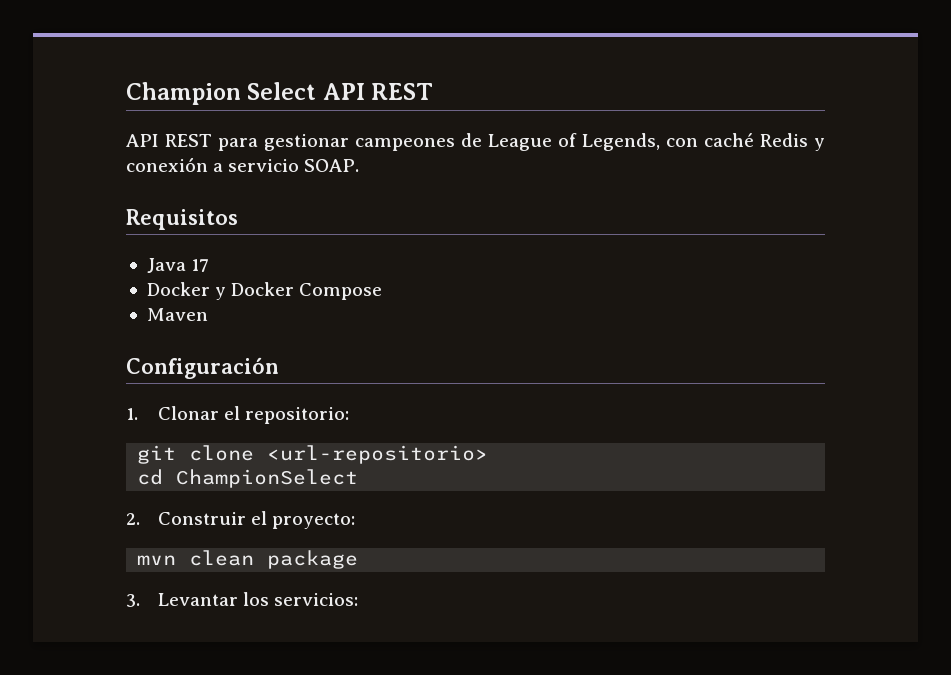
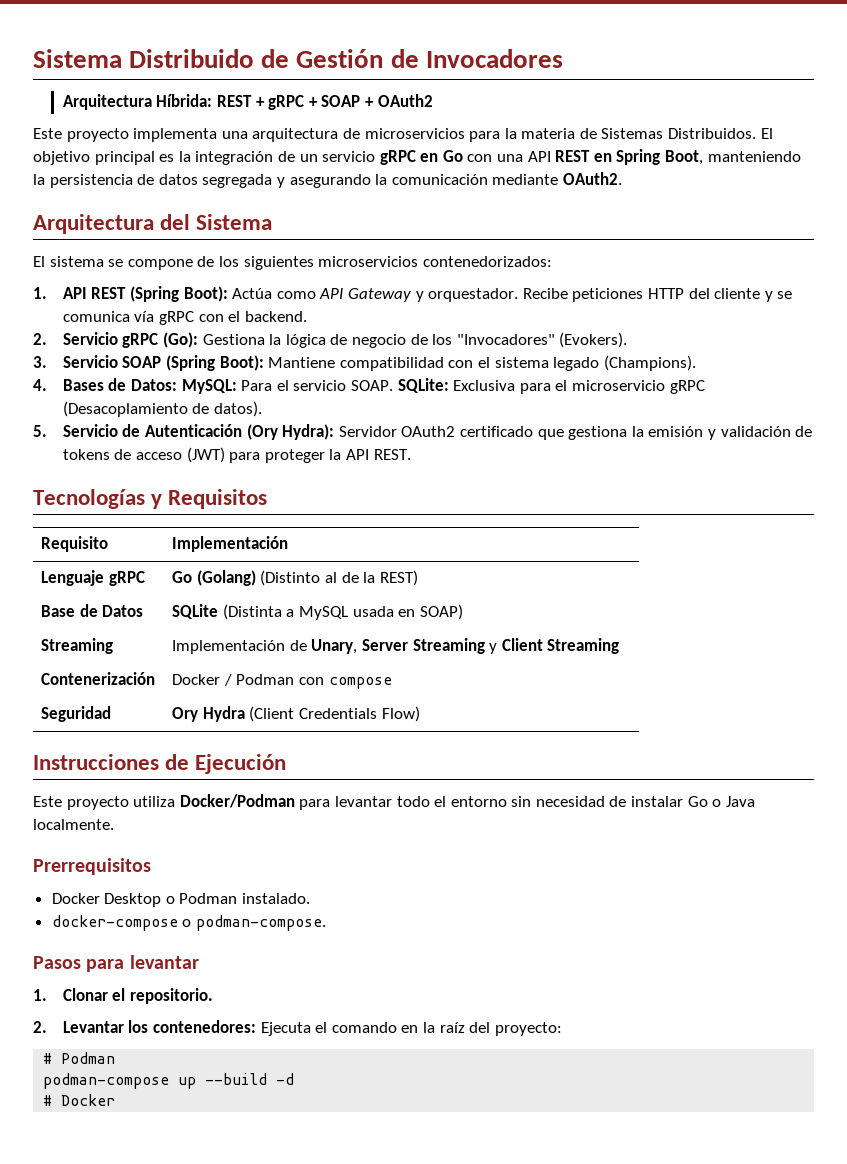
[126,82,434,105] [126,133,825,151] [126,157,360,172] [126,209,238,230] [146,258,210,273] [146,282,383,300] [146,308,208,321] [126,357,279,379] [126,406,350,424] [137,445,489,464] [137,469,359,488] [126,511,356,529] [137,550,359,569] [126,592,359,607] Champion Select API REST // API REST para gestionar campeones de League of Legends, con caché Redis y conexión a servicio SOAP. // Requisitos // Java 17 // Docker y Docker Compose // Maven // Configuración // 1. Clonar el repositorio: // git clone <url-repositorio> // cd ChampionSelect // 2. Construir el proyecto: // mvn clean package // 3. Levantar los servicios: -> [33,49,563,68] [62,94,433,110] [33,128,773,142] [33,149,801,165] [33,172,622,188] [33,214,273,234] [33,256,552,270] [33,286,793,302] [62,311,307,325] [33,332,628,348] [33,355,696,371] [33,378,705,394] [62,401,263,417] [33,424,813,440] [62,447,411,463] [33,489,268,509] [41,536,109,552] [172,536,289,552] [41,570,145,586] [172,570,418,586] [41,604,144,617] [172,604,463,620] [41,638,114,654] [172,638,620,654] [41,672,156,685] [172,674,392,689] [41,706,112,722] [172,706,420,722] [33,754,287,774] [33,794,755,810] [33,819,114,830] [33,858,151,875] [51,893,311,907] [51,915,326,931] [33,955,199,972] [33,988,214,1004] [33,1020,562,1036] [43,1052,116,1064] [43,1073,295,1089] [43,1094,116,1106] Sistema Distribuido de Gestión de Invocadores // Arquitectura Híbrida: REST + gRPC + SOAP + OAuth2 // Este proyecto implementa una arquitectura de microservicios para la materia de Sistemas Distribuidos. El objetivo principal es la integración de un servicio gRPC en Go con una API REST en Spring Boot, manteniendo la persistencia de datos segregada y asegurando la comunicación mediante OAuth2. // Arquitectura del Sistema // El sistema se compone de los siguientes microservicios contenedorizados: // 1. API REST (Spring Boot): Actúa como API Gateway y orquestador. Recibe peticiones HTTP del cliente y se comunica vía gRPC con el backend. // 2. Servicio gRPC (Go): Gestiona la lógica de negocio de los "Invocadores" (Evokers). // 3. Servicio SOAP (Spring Boot): Mantiene compatibilidad con el sistema legado (Champions). // 4. Bases de Datos: MySQL: Para el servicio SOAP. SQLite: Exclusiva para el microservicio gRPC (Desacoplamiento de datos). // 5. Servicio de Autenticación (Ory Hydra): Servidor OAuth2 certificado que gestiona la emisión y validación de tokens de acceso (JWT) para proteger la API REST. // Tecnologías y Requisitos // Requisito | Implementación // Lenguaje gRPC | Go (Golang) (Distinto al de la REST) // Base de Datos | SQLite (Distinta a MySQL usada en SOAP) // Streaming | Implementación de Unary, Server Streaming y Client Streaming // Contenerización | Docker / Podman con compose // Seguridad | Ory Hydra (Client Credentials Flow) // Instrucciones de Ejecución // Este proyecto utiliza Docker/Podman para levantar todo el entorno sin necesidad de instalar Go o Java localmente. // Prerrequisitos // Docker Desktop o Podman instalado. // docker-compose o podman-compose. // Pasos para levantar // 1. Clonar el repositorio. // 2. Levantar los contenedores: Ejecuta el comando en la raíz del proyecto: // # Podman // podman-compose up --build -d // # Docker

